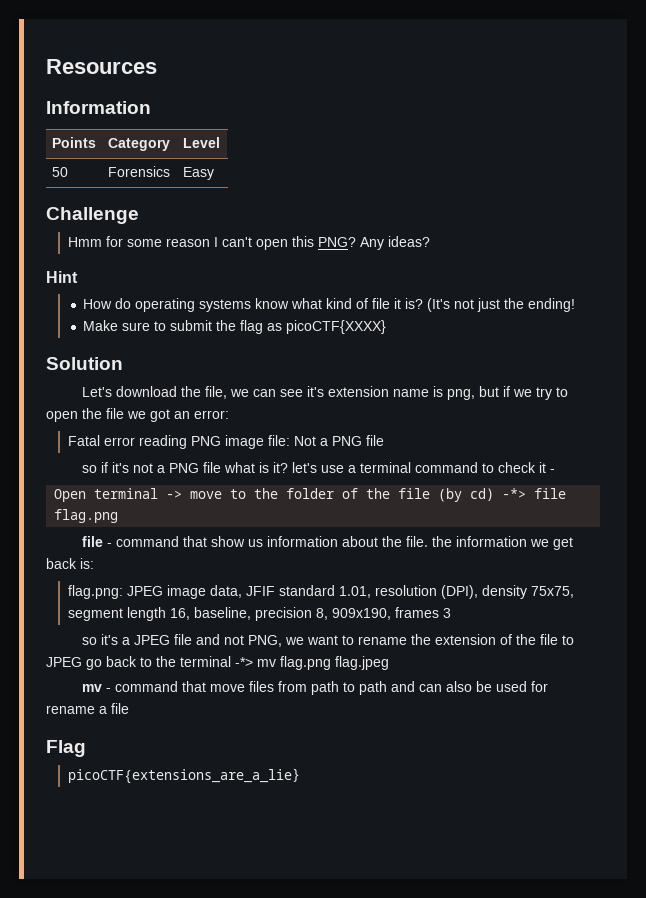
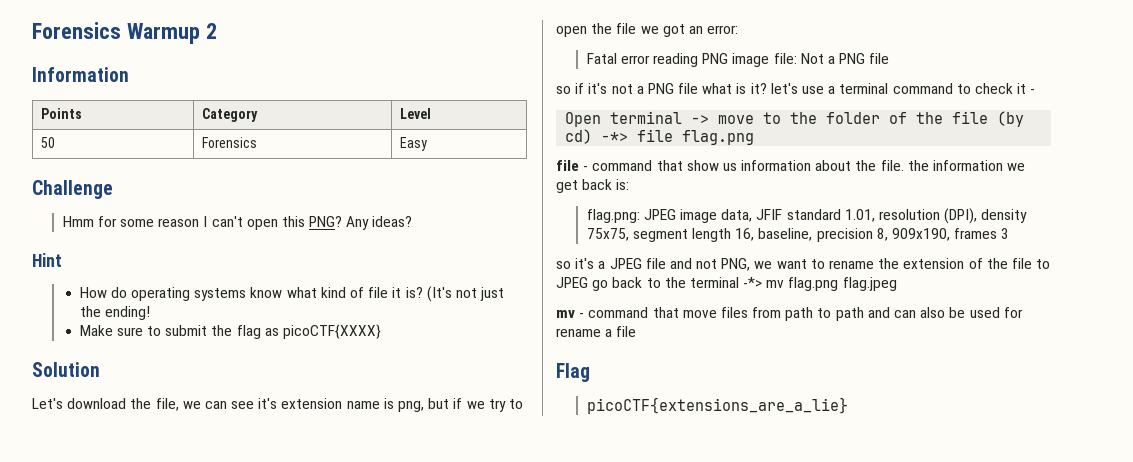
[46,59,157,74] Resources -> [32,22,217,44] Forensics Warmup 2

